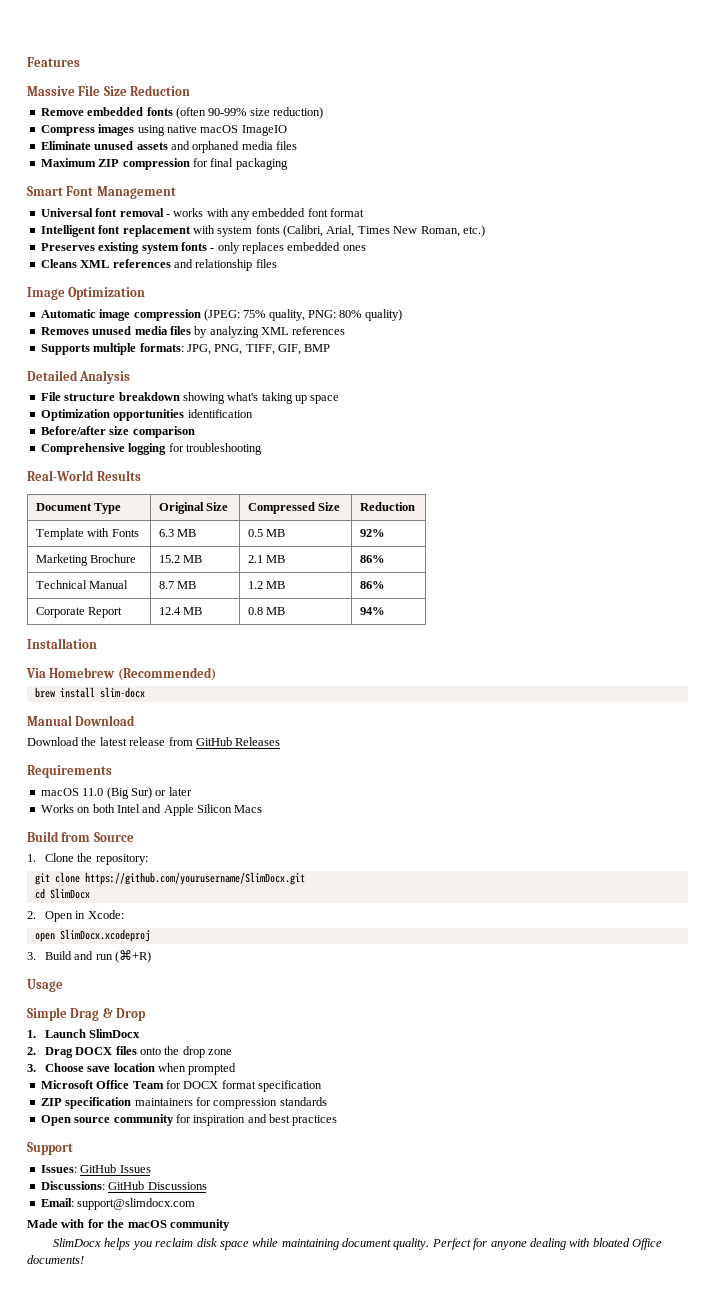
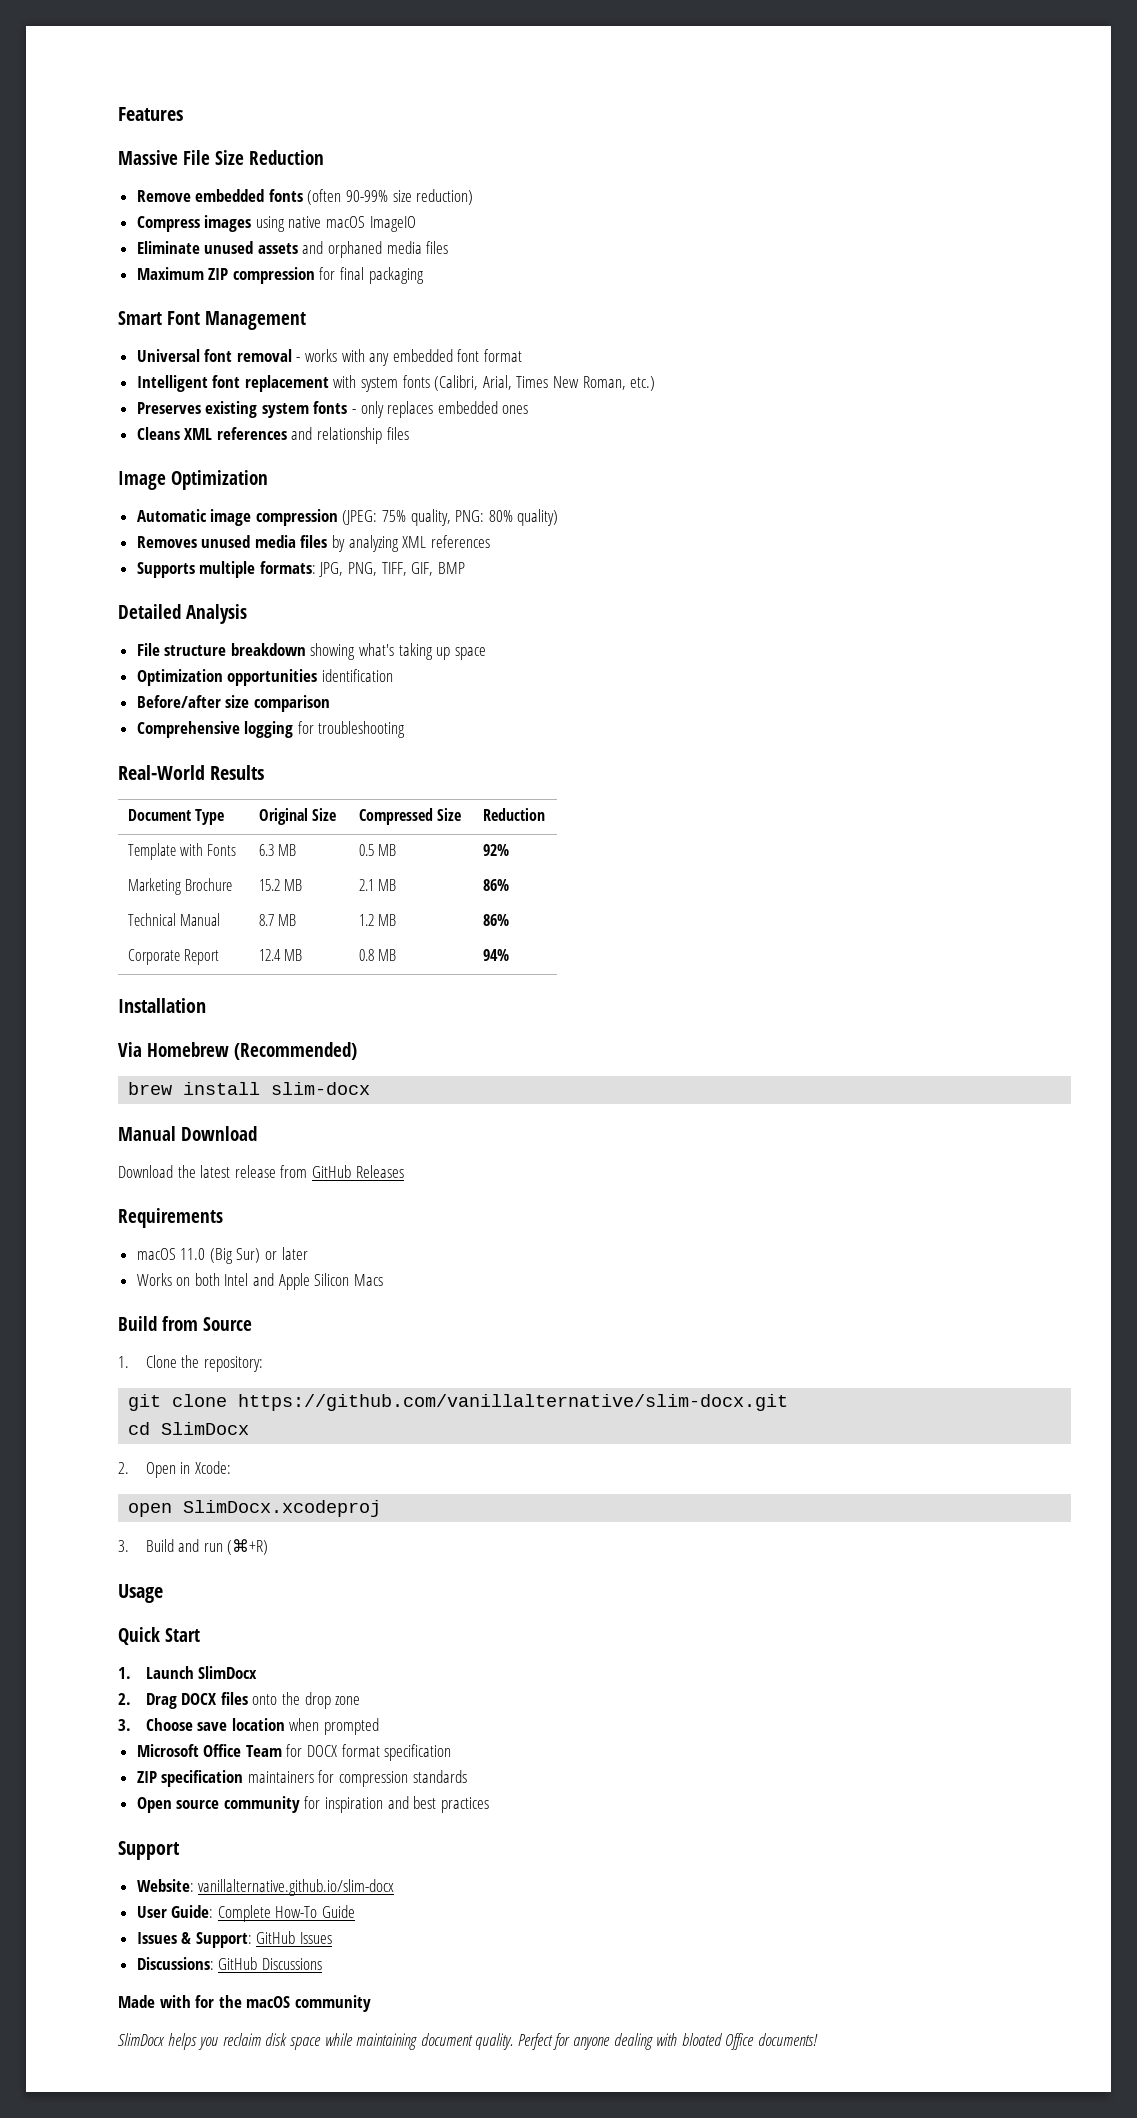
[84,872,305,885] https://github.com/yourusername/SlimDocx.git -> [238,1394,789,1411] https://github.com/vanillalternative/slim-docx.git
[27,1007,147,1021] Simple Drag & Drop -> [118,1627,200,1645] Quick Start
[40,1165,77,1173] Issues: -> [136,1879,395,1896] [136,1905,356,1922] [136,1932,252,1948] Website: vanillalternative.github.io/slim-docx // User Guide: Complete How-To Guide // Issues & Support:
[40,1198,196,1210] // Email: support@slimdocx.com -> (322, 1964) none

